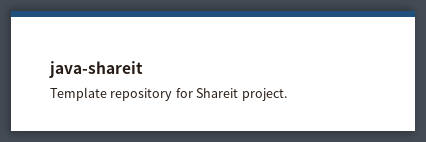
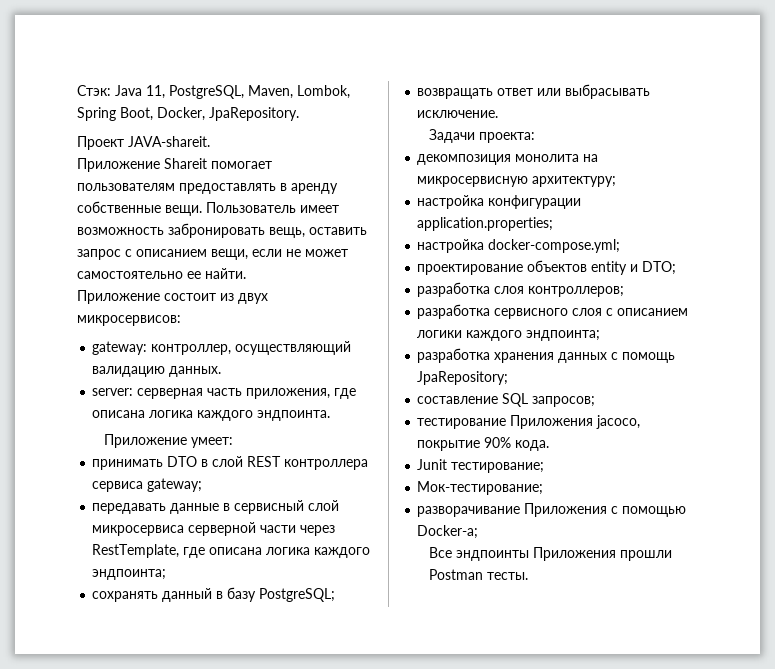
[49,61,143,78] [50,87,287,101] java-shareit // Template repository for Shareit project. -> [77,85,350,99] [77,107,299,121] [77,136,210,150] [77,158,272,172] [77,183,338,194] [77,201,339,216] [77,223,367,238] [77,249,348,260] [77,268,246,279] [77,290,268,304] [77,315,181,326] [92,341,352,355] [92,366,222,377] [92,388,357,399] [92,410,331,421] [104,434,234,448] [92,456,369,470] [92,478,203,492] [92,500,340,514] [92,522,336,536] [92,544,371,558] [92,569,167,580] [92,587,336,602] [417,84,651,99] [417,110,499,118] [429,129,536,143] [417,154,599,165] [417,176,617,187] [417,195,582,209] [417,217,554,231] [417,239,621,253] [417,260,677,275] [417,282,625,297] [417,304,689,319] [417,330,601,341] [417,348,676,363] [417,371,509,385] [417,393,596,407] [417,415,641,429] [417,437,550,451] [417,459,545,473] [417,481,544,495] [417,503,687,517] [417,525,479,539] [429,547,673,561] [429,569,529,580] Стэк: Java 11, PostgreSQL, Maven, Lombok, Spring Boot, Docker, JpaRepository. // Проект JAVA-shareit. // Приложение Shareit помогает пользователям предоставлять в аренду собственные вещи. Пользователь имеет возможность забронировать вещь, оставить запрос с описанием вещи, если не может самостоятельно ее найти. // Приложение состоит из двух микросервисов: // gateway: контроллер, осуществляющий валидацию данных. // server: серверная часть приложения, где описана логика каждого эндпоинта. // Приложение умеет: // принимать DTO в слой REST контроллера сервиса gateway; // передавать данные в сервисный слой микросервиса серверной части через RestTemplate, где описана логика каждого эндпоинта; // сохранять данный в базу PostgreSQL; // возвращать ответ или выбрасывать исключение. // Задачи проекта: // декомпозиция монолита на микросервисную архитектуру; // настройка конфигурации application.properties; // настройка docker-compose.yml; // проектирование объектов entity и DTO; // разработка слоя контроллеров; // разработка сервисного слоя с описанием логики каждого эндпоинта; // разработка хранения данных с помощь JpaRepository; // составление SQL запросов; // тестирование Приложения jacoco, покрытие 90% кода. // Junit тестирование; // Мок-тестирование; // разворачивание Приложения с помощью Docker-а; // Все эндпоинты Приложения прошли Postman тесты.

